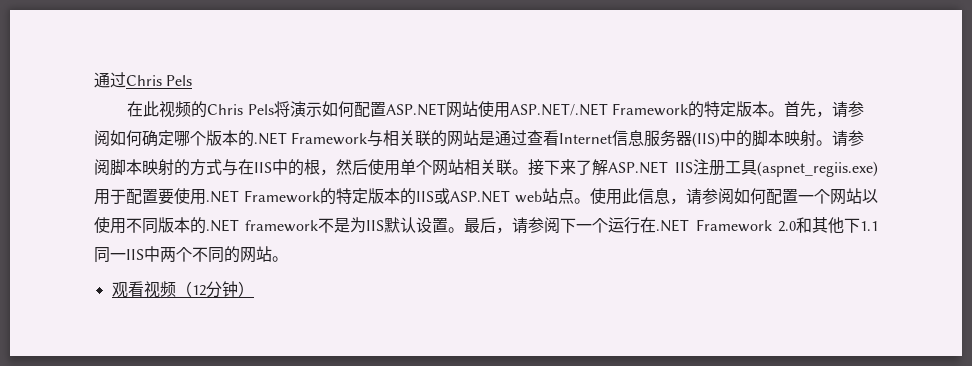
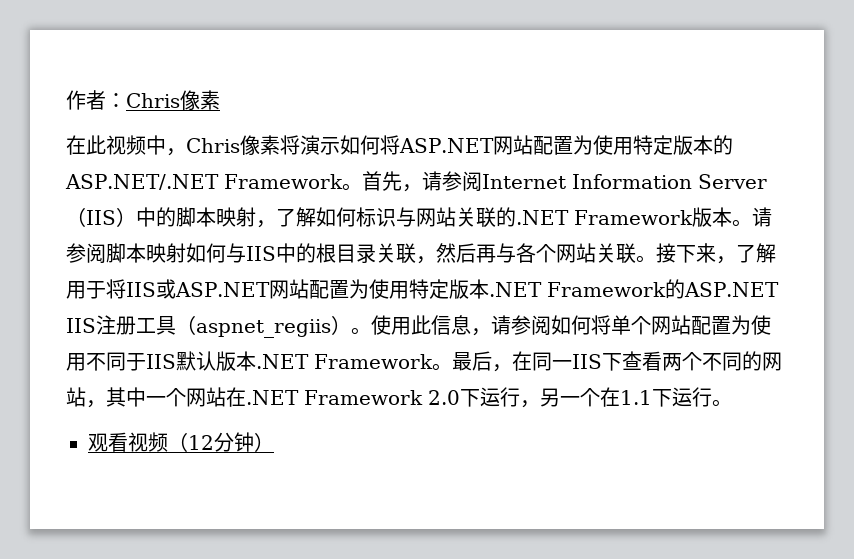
[94,72,193,88] 通过Chris Pels -> [66,90,220,110] 作者：Chris像素
[191,101,274,118] 的Chris Pels -> [146,135,280,156] 中，Chris像素
[353,101,864,118] [94,130,865,148] [94,159,878,177] [94,188,574,205] 配置ASP.NET网站使用ASP.NET/.NET Framework的特定版本。首先，请参阅如何确定哪个版本的.NET Framework与相关联的网站是通过查看Internet信息服务器(IIS)中的脚本映射。请参阅脚本映射的方式与在IIS中的根，然后使用单个网站相关联。接下来了解ASP.NET IIS注册工具(aspnet_regiis.exe)用于配置要使用.NET Framework的特定版本的IIS或ASP.NET web站点 -> [380,135,733,155] [65,171,767,192] [66,207,772,228] [66,243,776,264] [66,279,779,299] [66,315,351,338] 将ASP.NET网站配置为使用特定版本的ASP.NET/.NET Framework。首先，请参阅Internet Information Server（IIS）中的脚本映射，了解如何标识与网站关联的.NET Framework版本。请参阅脚本映射如何与IIS中的根目录关联，然后再与各个网站关联。接下来，了解用于将IIS或ASP.NET网站配置为使用特定版本.NET Framework的ASP.NET IIS注册工具（aspnet_regiis）
[766,188,878,205] [94,217,878,234] 配置一个网站以使用不同版本的.NET framework不是为IIS默认设置。最后，请参阅下一个运行在.NET Framework 2.0和其他下1.1 -> [591,315,771,335] [66,351,532,372] 将单个网站配置为使用不同于IIS默认版本.NET Framework。最后，在
[144,246,160,262] 中 -> [602,351,662,371] 下查看
(272, 254) none -> [86,387,712,408] ，其中一个网站在.NET Framework 2.0下运行，另一个在1.1下运行

